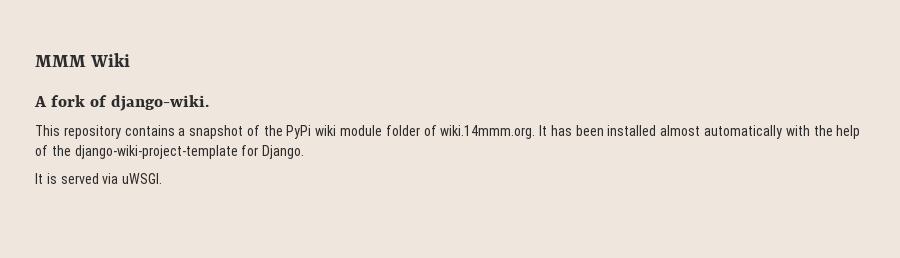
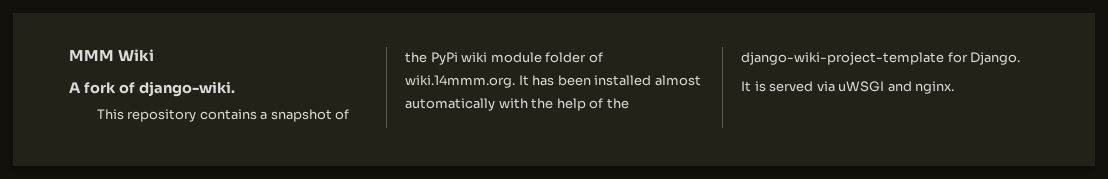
[122,173,163,184] uWSGI. -> [838,81,955,94] uWSGI and nginx.

